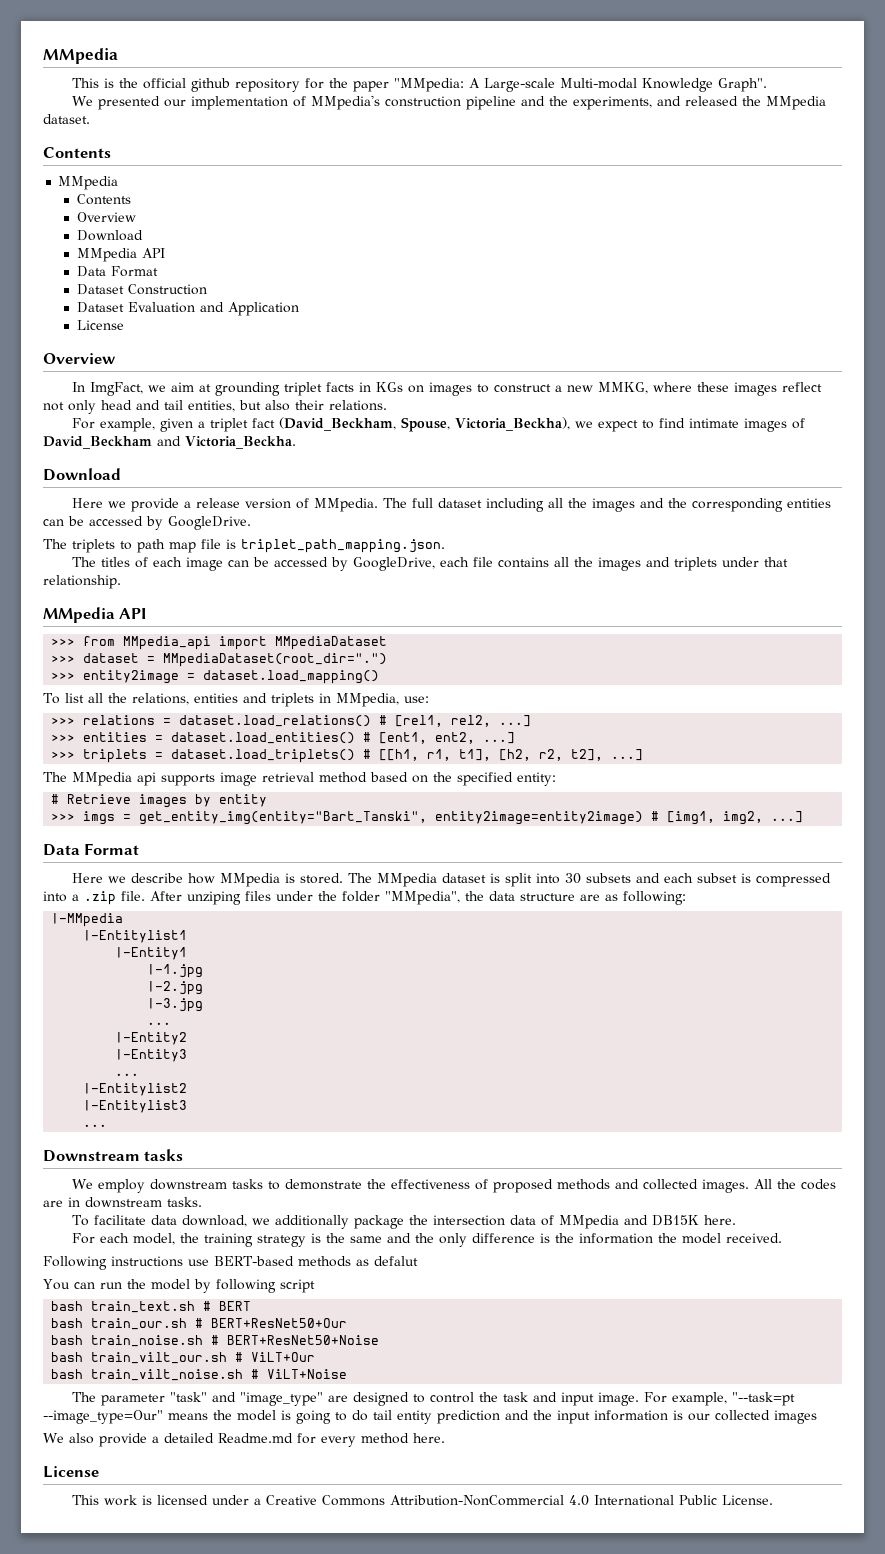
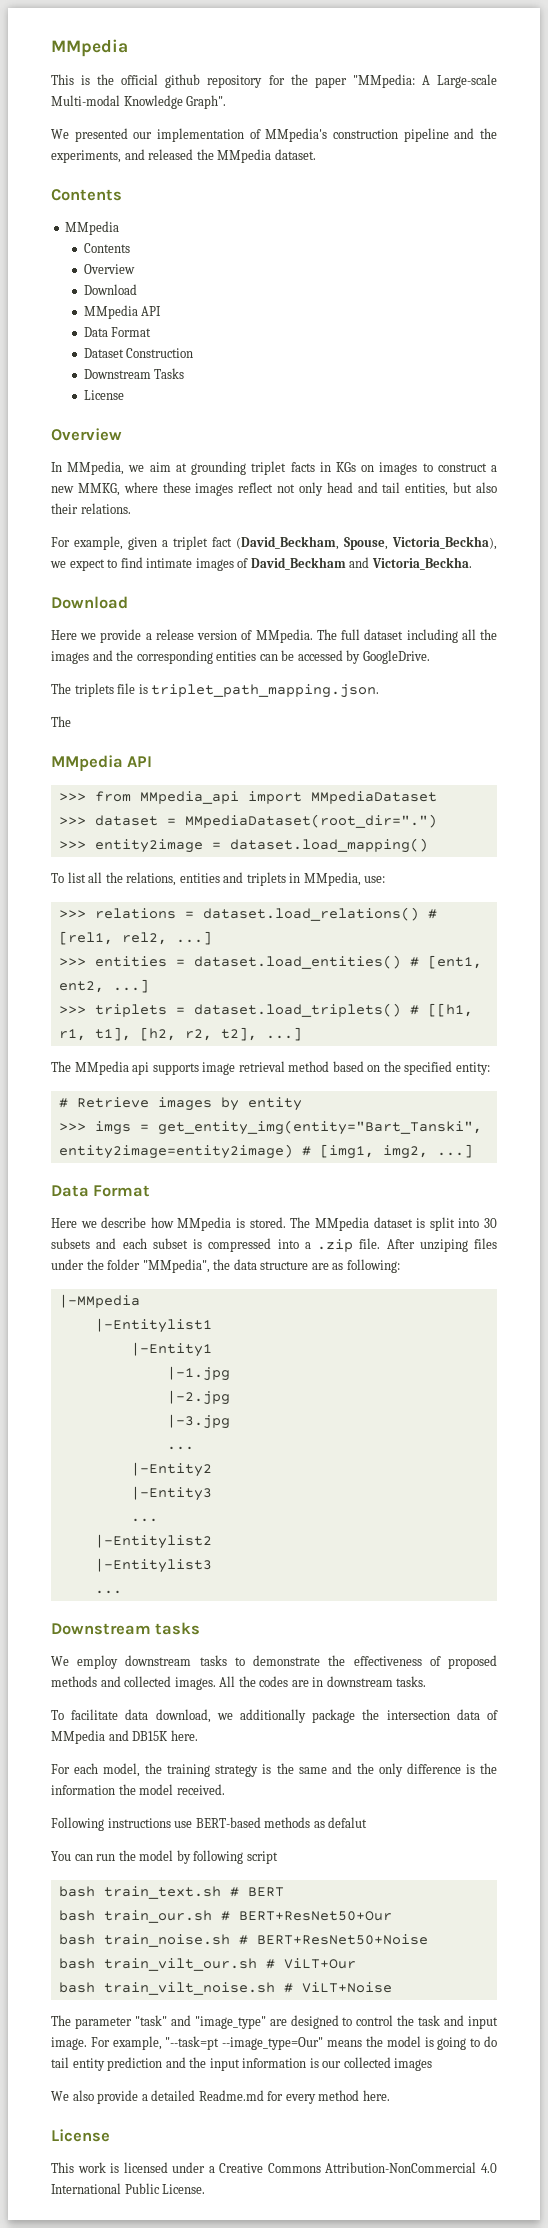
[76,302,299,316] Dataset Evaluation and Application -> [83,368,185,379] Downstream Tasks
[89,382,143,396] ImgFact, -> [67,461,125,475] MMpedia,
[120,539,196,553] to path map -> (114, 690) none
[100,557,788,571] [43,575,121,589] titles of each image can be accessed by GoogleDrive, each file contains all the images and triplets under that relationship. -> (71, 721) none

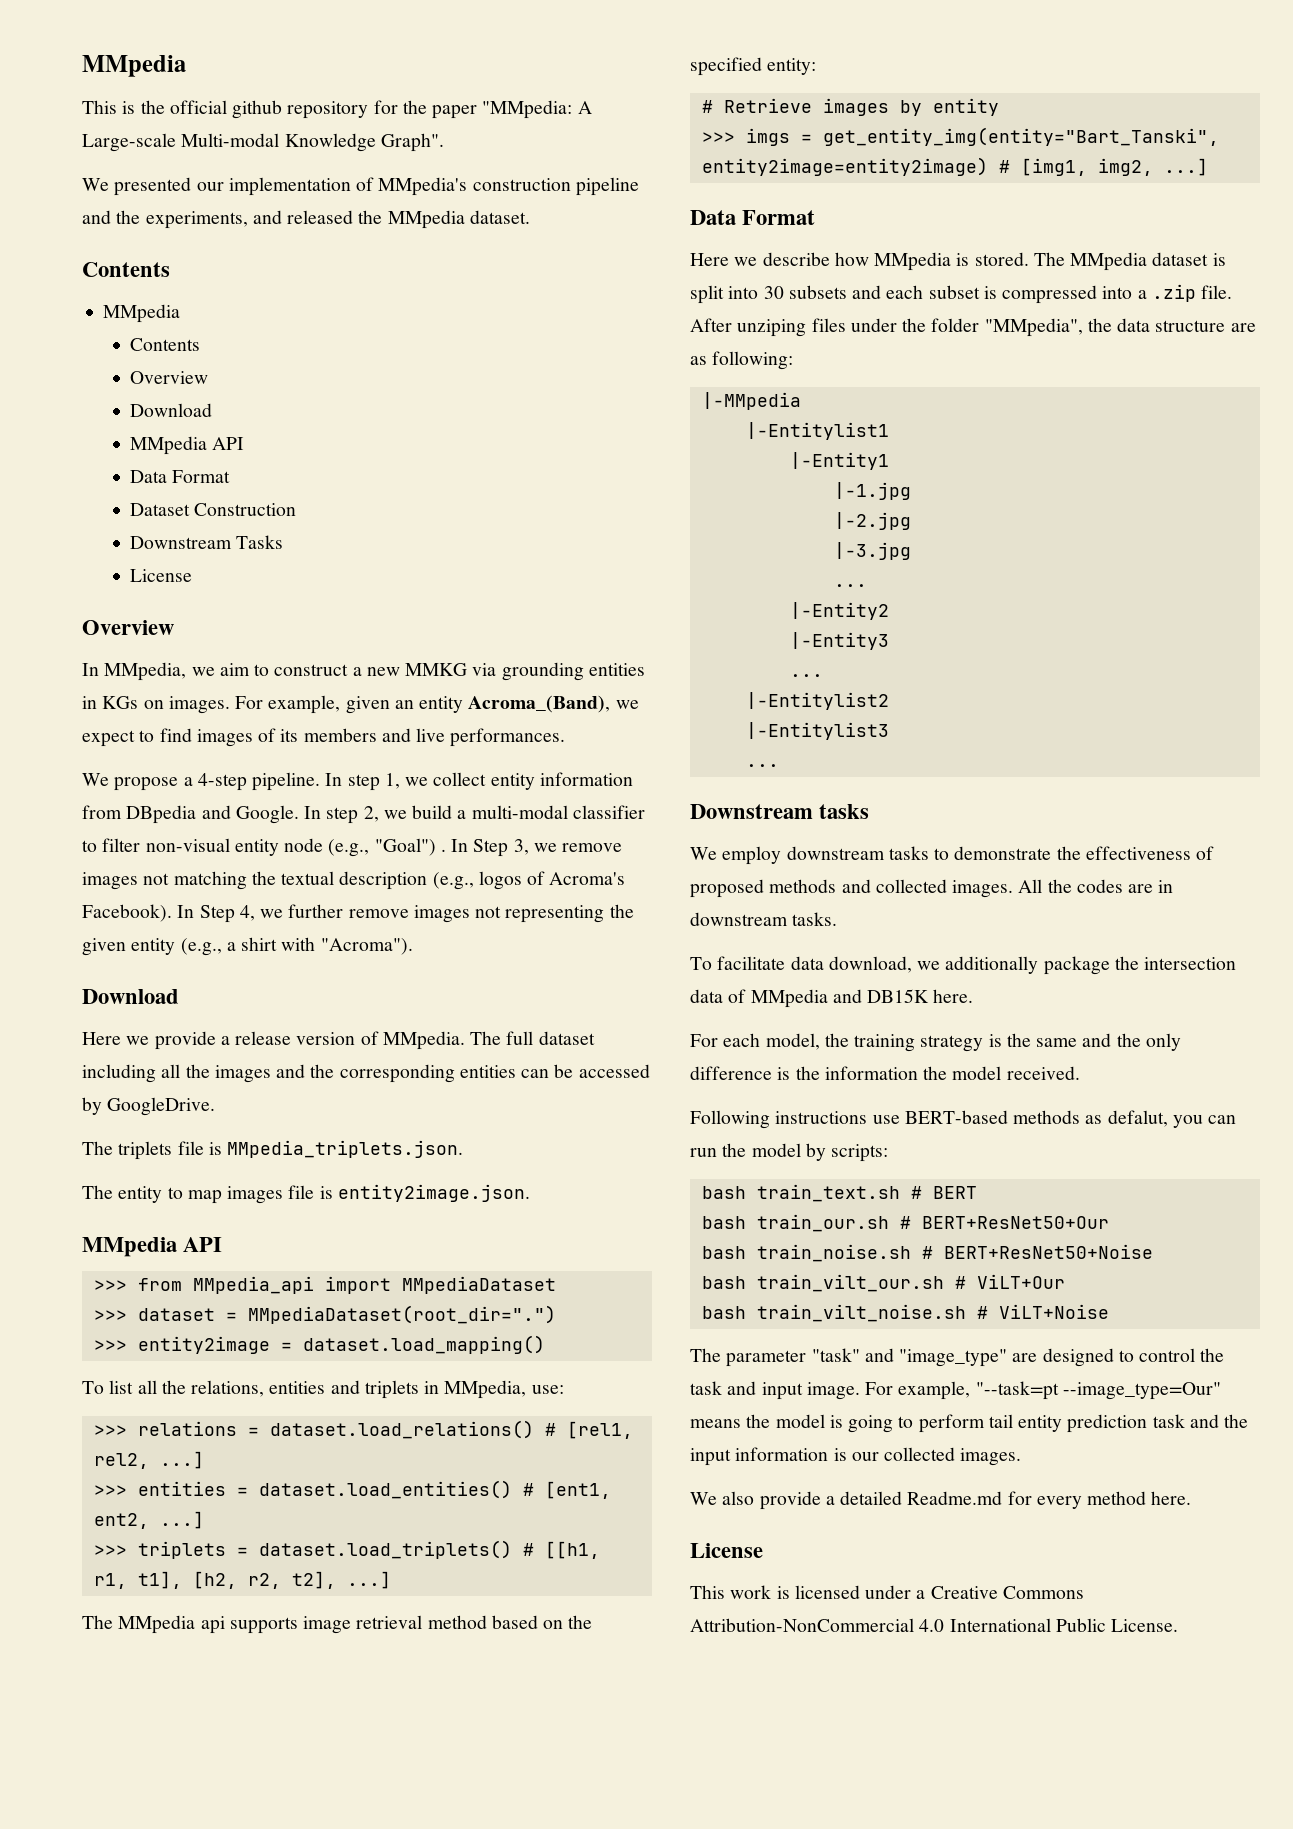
[175,461,498,475] [51,482,498,496] [51,503,131,514] [51,536,497,550] at grounding triplet facts in KGs on images to construct a new MMKG, where these images reflect not only head and tail entities, but also their relations. // For example, given a triplet fact (David_Beckham, Spouse, Victoria_Beckha), -> [254,662,645,681] [82,695,611,714] to construct a new MMKG via grounding entities in KGs on images. For example, given an entity Acroma_(Band),
[146,558,193,568] intimate -> (192, 735) none
[250,557,472,570] David_Beckham and Victoria_Beckha. -> [280,728,566,747] [82,772,633,791] [82,805,645,824] [82,838,623,857] [82,871,626,890] [82,904,634,923] [82,937,413,956] its members and live performances. // We propose a 4-step pipeline. In step 1, we collect entity information from DBpedia and Google. In step 2, we build a multi-modal classifier to filter non-visual entity node (e.g., "Goal") . In Step 3, we remove images not matching the textual description (e.g., logos of Acroma's Facebook). In Step 4, we further remove images not representing the given entity (e.g., a shirt with "Acroma").
[151,684,380,698] [51,716,71,727] triplet_path_mapping.json. // The -> [227,1140,464,1158] [82,1184,530,1204] MMpedia_triplets.json. // The entity to map images file is entity2image.json.
[328,1817,368,1828] [51,1851,71,1861] defalut // You -> [1107,1110,1203,1128] defalut, you
[193,1850,278,1864] following script -> [831,1144,889,1162] scripts:
[483,2036,497,2047] do -> [918,1414,985,1433] perform
(163, 2064) none -> [1152,1414,1185,1428] task
[394,2058,433,2071] images -> [960,1448,1022,1466] images.

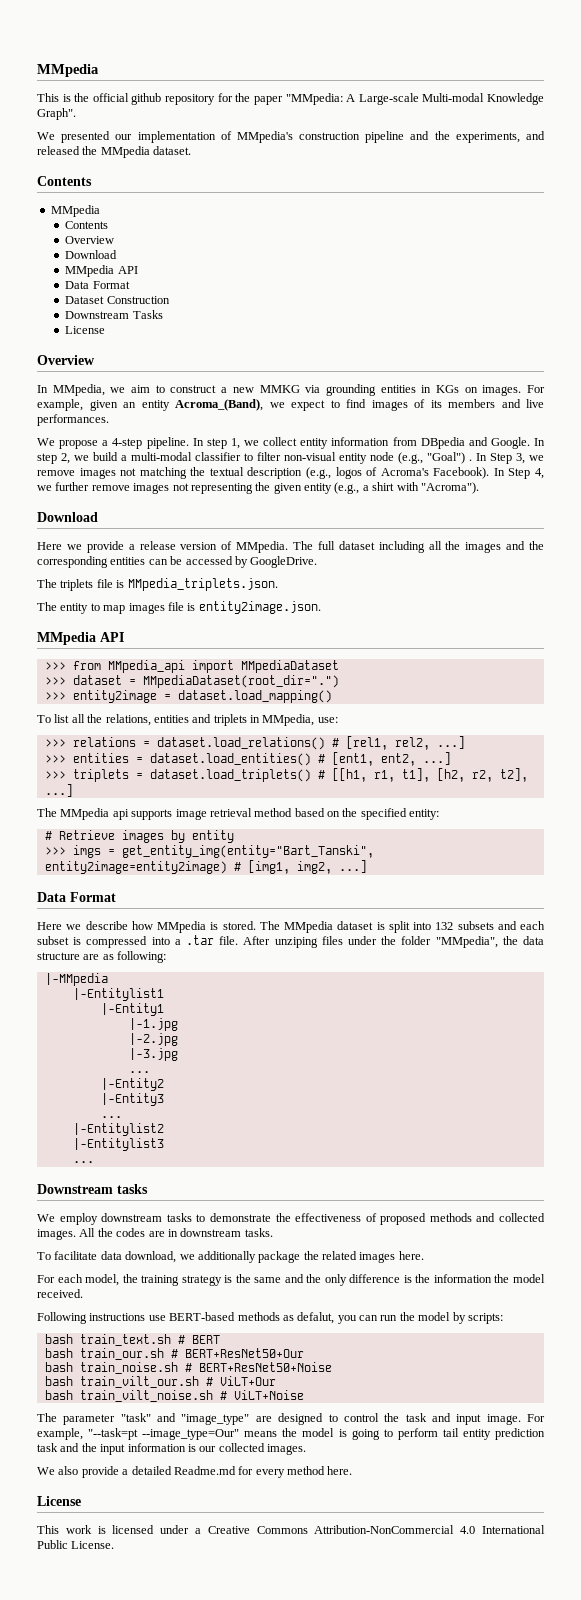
[763,286,784,299] 30 -> [435,922,454,930] 132
[1151,284,1196,302] .zip -> [186,935,214,945] .tar
[1144,957,1237,970] [690,989,930,1008] intersection data of MMpedia and DB15K -> [322,1251,396,1263] related images

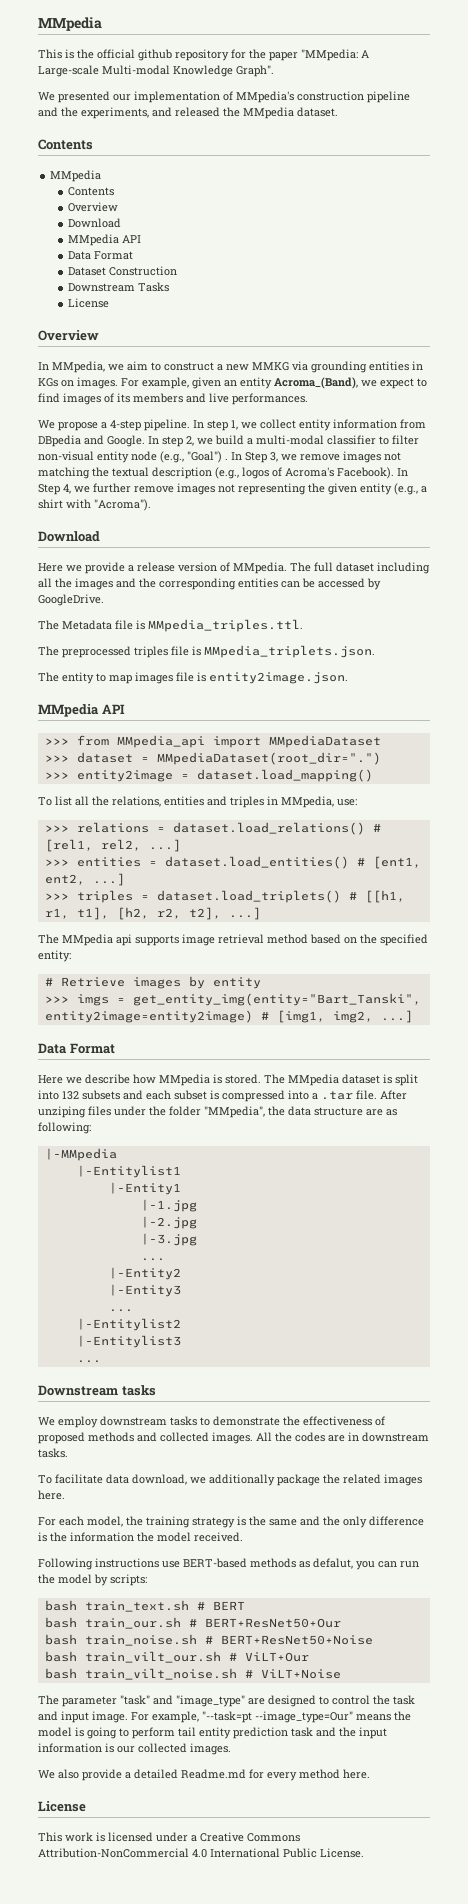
[60,579,94,591] triplets -> [62,619,303,632] [38,646,168,658] Metadata file is MMpedia_triples.ttl. // The preprocessed triples
[213,714,247,726] triplets -> [230,796,264,808] triples
[72,769,129,782] triplets -> [76,890,133,903] triples

